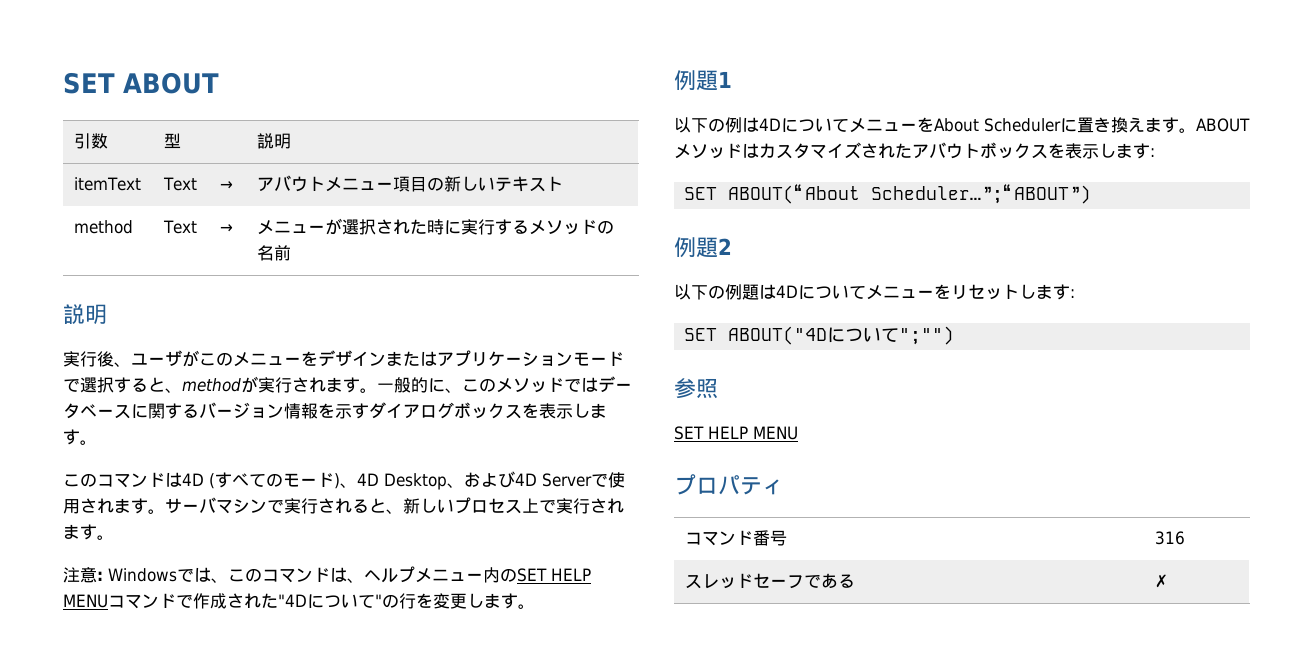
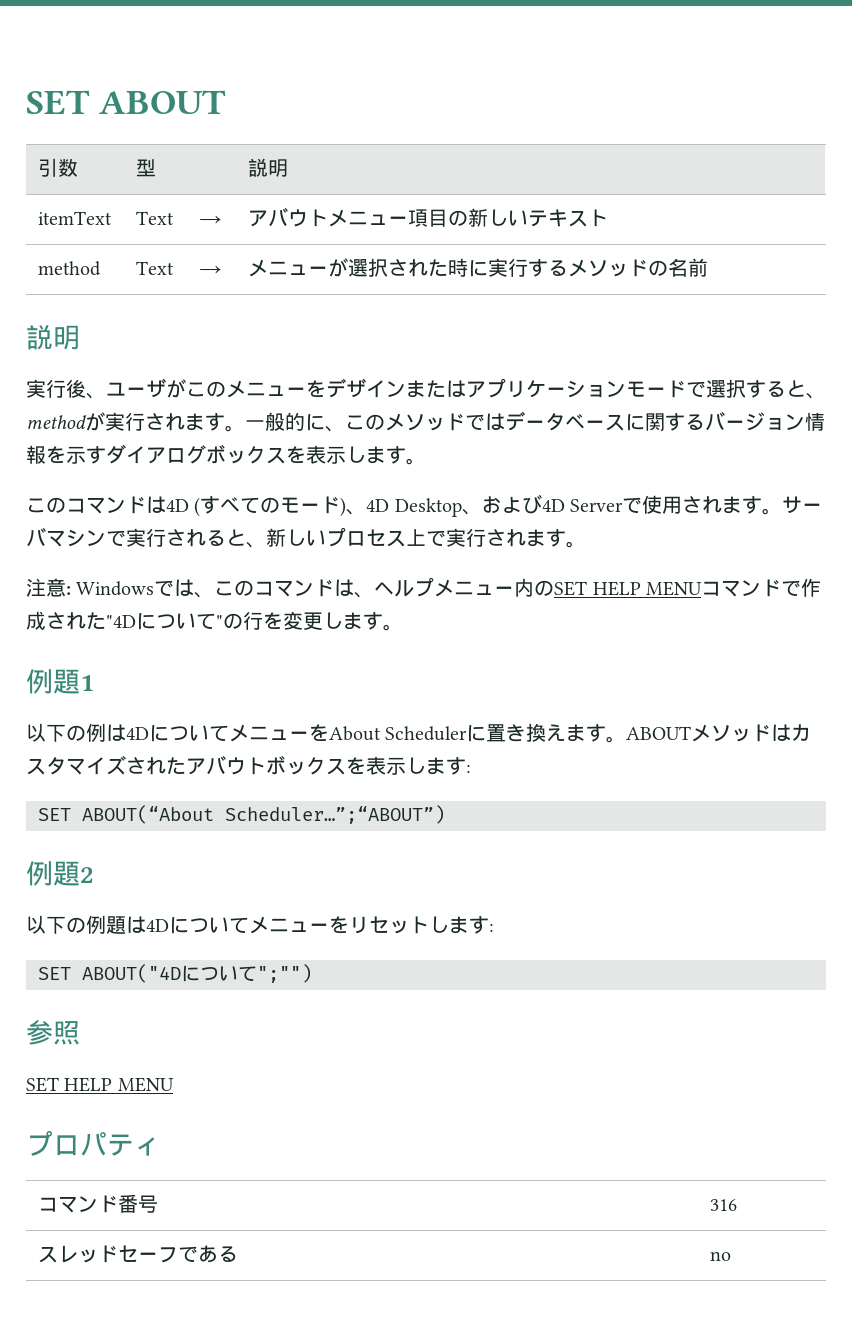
[1155,574,1169,588] ✗ -> [710,1251,732,1261] no

